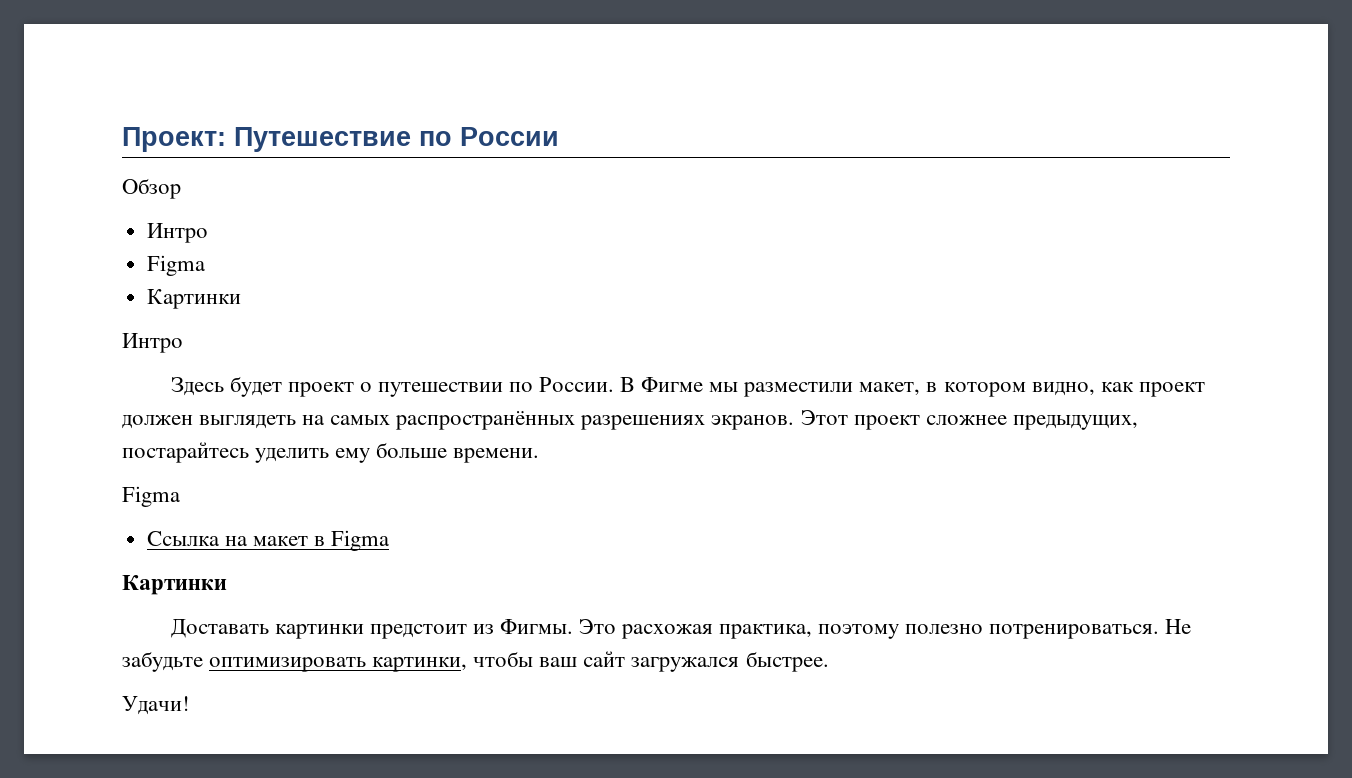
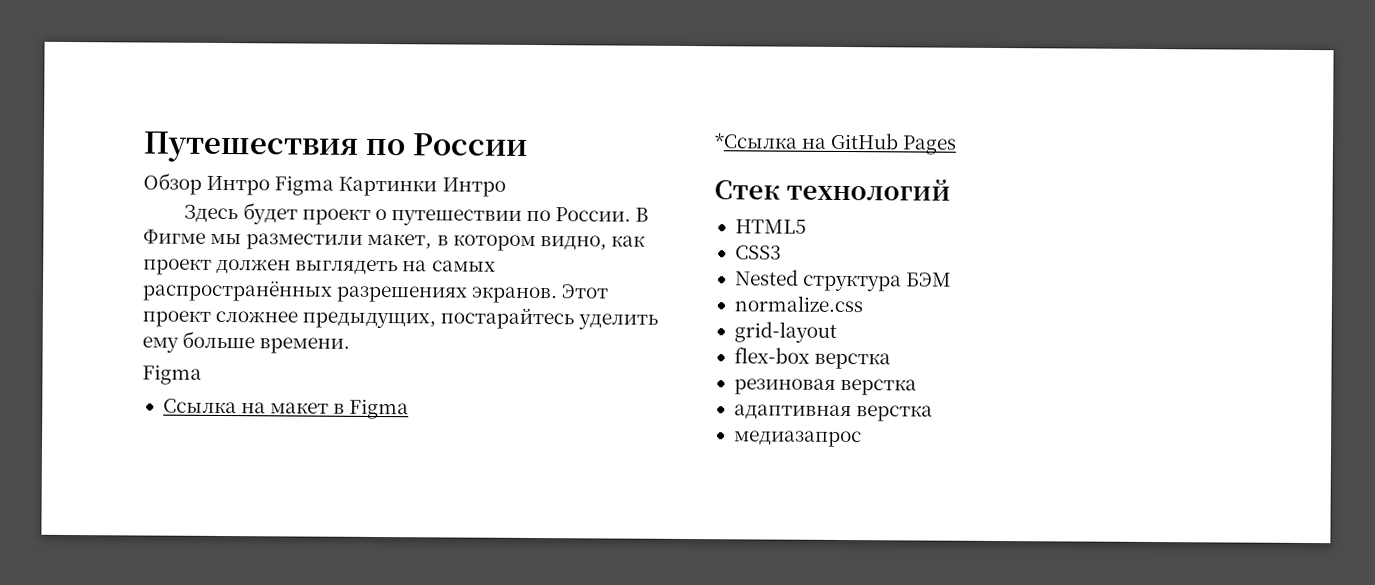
[122,127,411,152] Проект: Путешествие -> [143,131,359,163] Путешествия
[146,223,208,243] [146,255,205,276] [146,289,241,309] // Интро // Figma // Картинки // -> [206,175,438,197] Интро Figma Картинки
[122,575,227,595] [170,619,1192,639] [122,651,829,672] [122,696,190,715] Картинки // Доставать картинки предстоит из Фигмы. Это расхожая практика, поэтому полезно потренироваться. Не забудьте оптимизировать картинки, чтобы ваш сайт загружался быстрее. // Удачи! -> [714,132,958,155] [714,177,951,201] [734,219,807,234] [734,245,782,260] [734,269,953,292] [733,295,863,313] [733,321,837,343] [733,347,892,370] [733,378,918,396] [733,404,934,422] [733,430,862,448] *Ссылка на GitHub Pages // Стек технологий // HTML5 // CSS3 // Nested структура БЭМ // normalize.css // grid-layout // flex-box верстка // резиновая верстка // адаптивная верстка // медиазапрос

